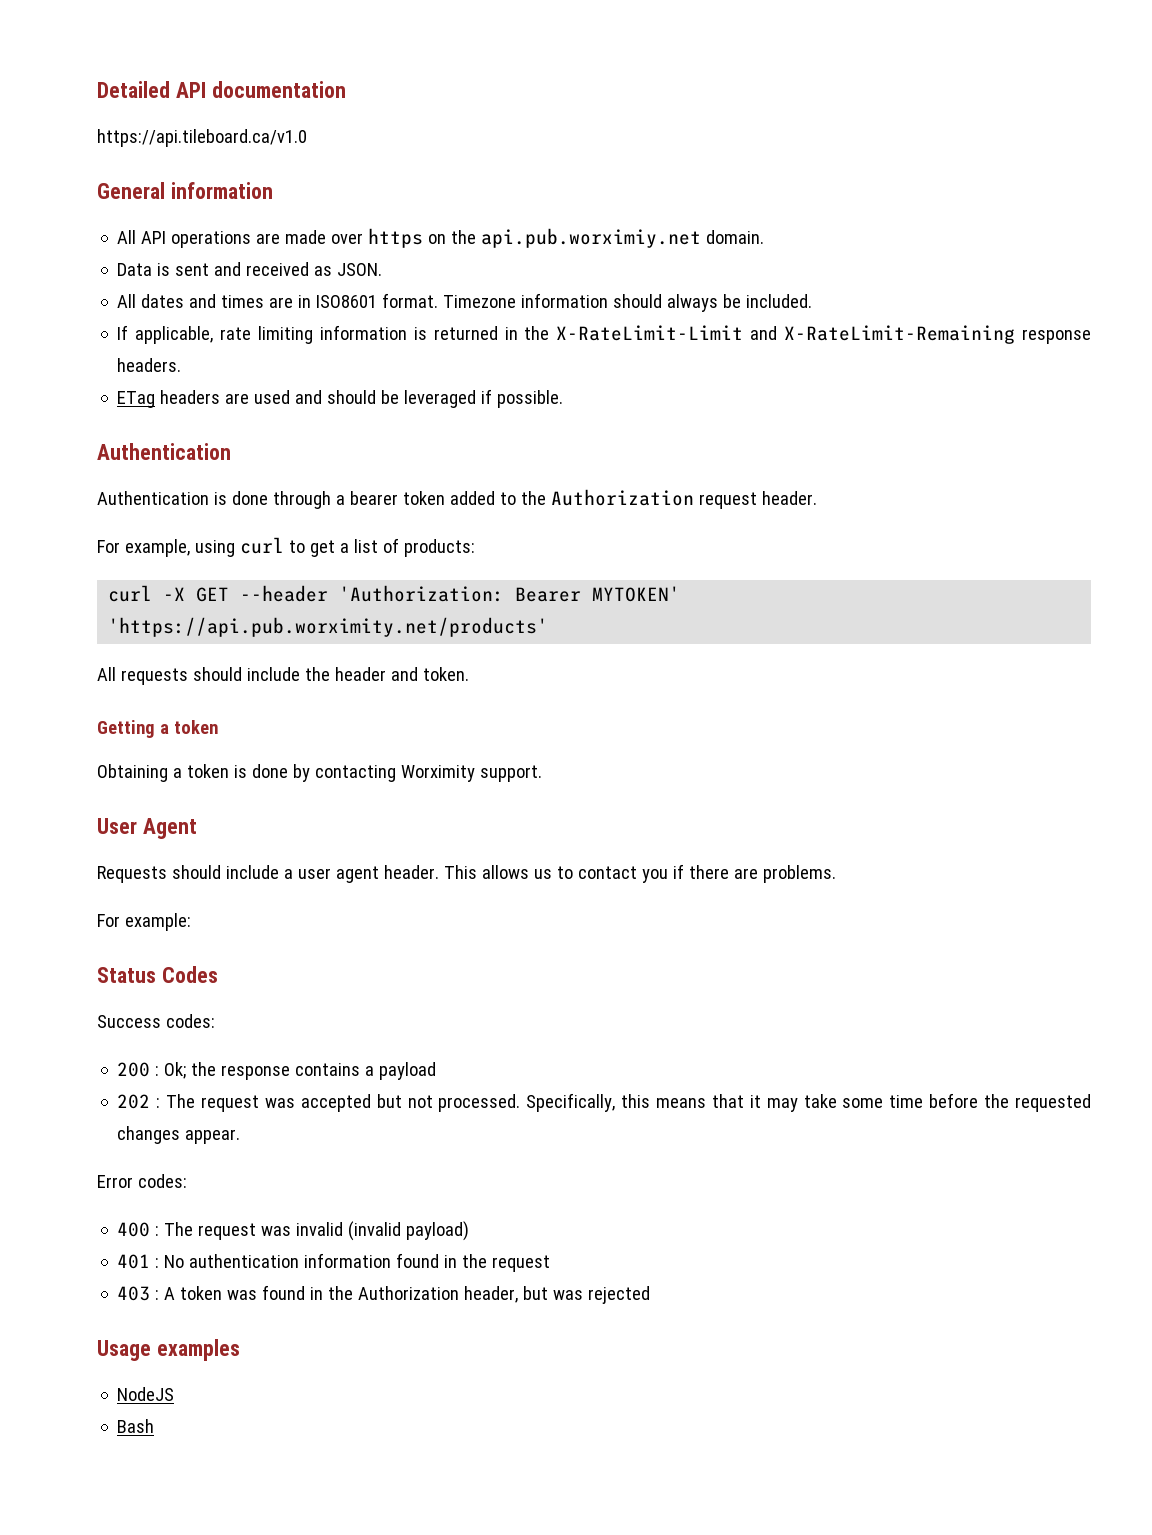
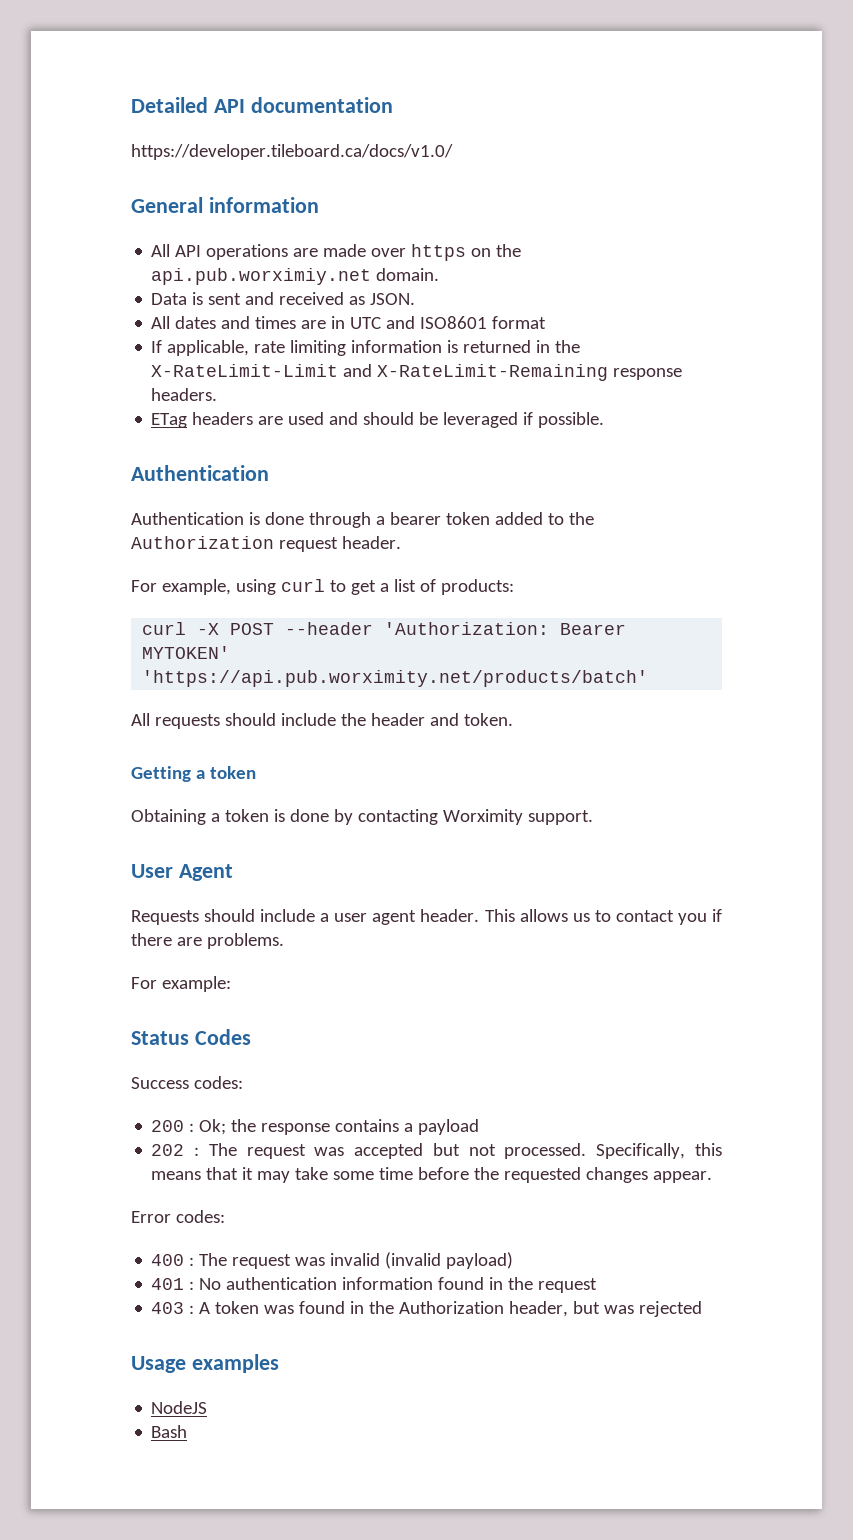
[97,129,307,147] https://api.tileboard.ca/v1.0 -> [131,144,453,160] https://developer.tileboard.ca/docs/v1.0/
[316,293,813,312] ISO8601 format. Timezone information should always be included. -> [350,316,547,329] UTC and ISO8601 format
[196,587,230,602] GET -> [230,623,275,635] POST
[108,617,549,637] 'https://api.pub.worximity.net/products' -> [142,670,649,687] 'https://api.pub.worximity.net/products/batch'

